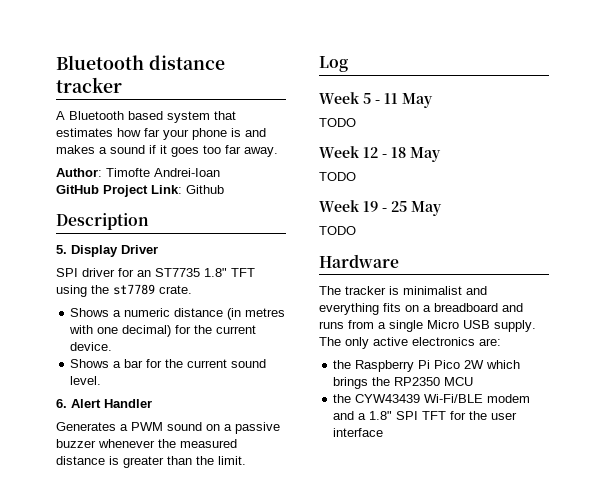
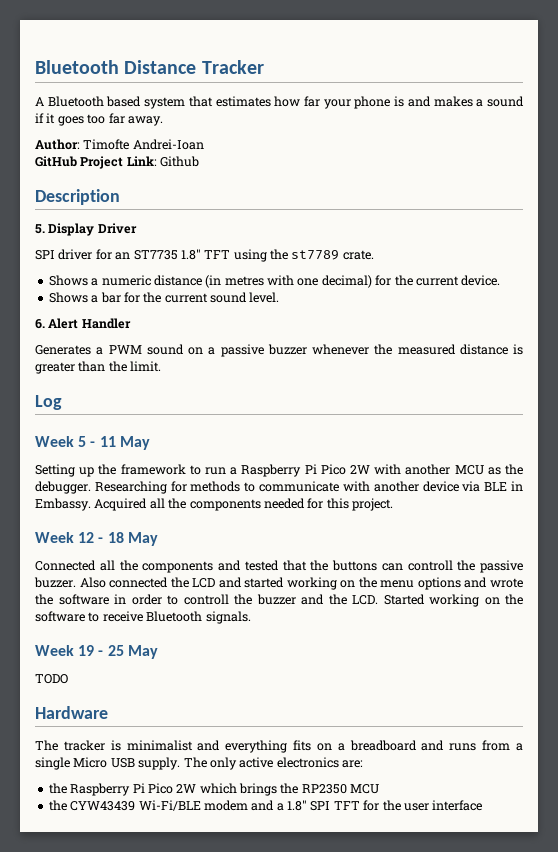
[56,55,225,70] [56,77,122,93] Bluetooth distance tracker -> [35,60,264,74] Bluetooth Distance Tracker
[319,118,356,127] TODO -> [35,464,523,477] [35,481,523,494] [35,498,393,511] Setting up the framework to run a Raspberry Pi Pico 2W with another MCU as the debugger. Researching for methods to communicate with another device via BLE in Embassy. Acquired all the components needed for this project.
[319,172,356,181] TODO -> [35,560,523,573] [34,577,524,590] [35,594,523,607] [35,611,251,624] Connected all the components and tested that the buttons can controll the passive buzzer. Also connected the LCD and started working on the menu options and wrote the software in order to controll the buzzer and the LCD. Started working on the software to receive Bluetooth signals.

